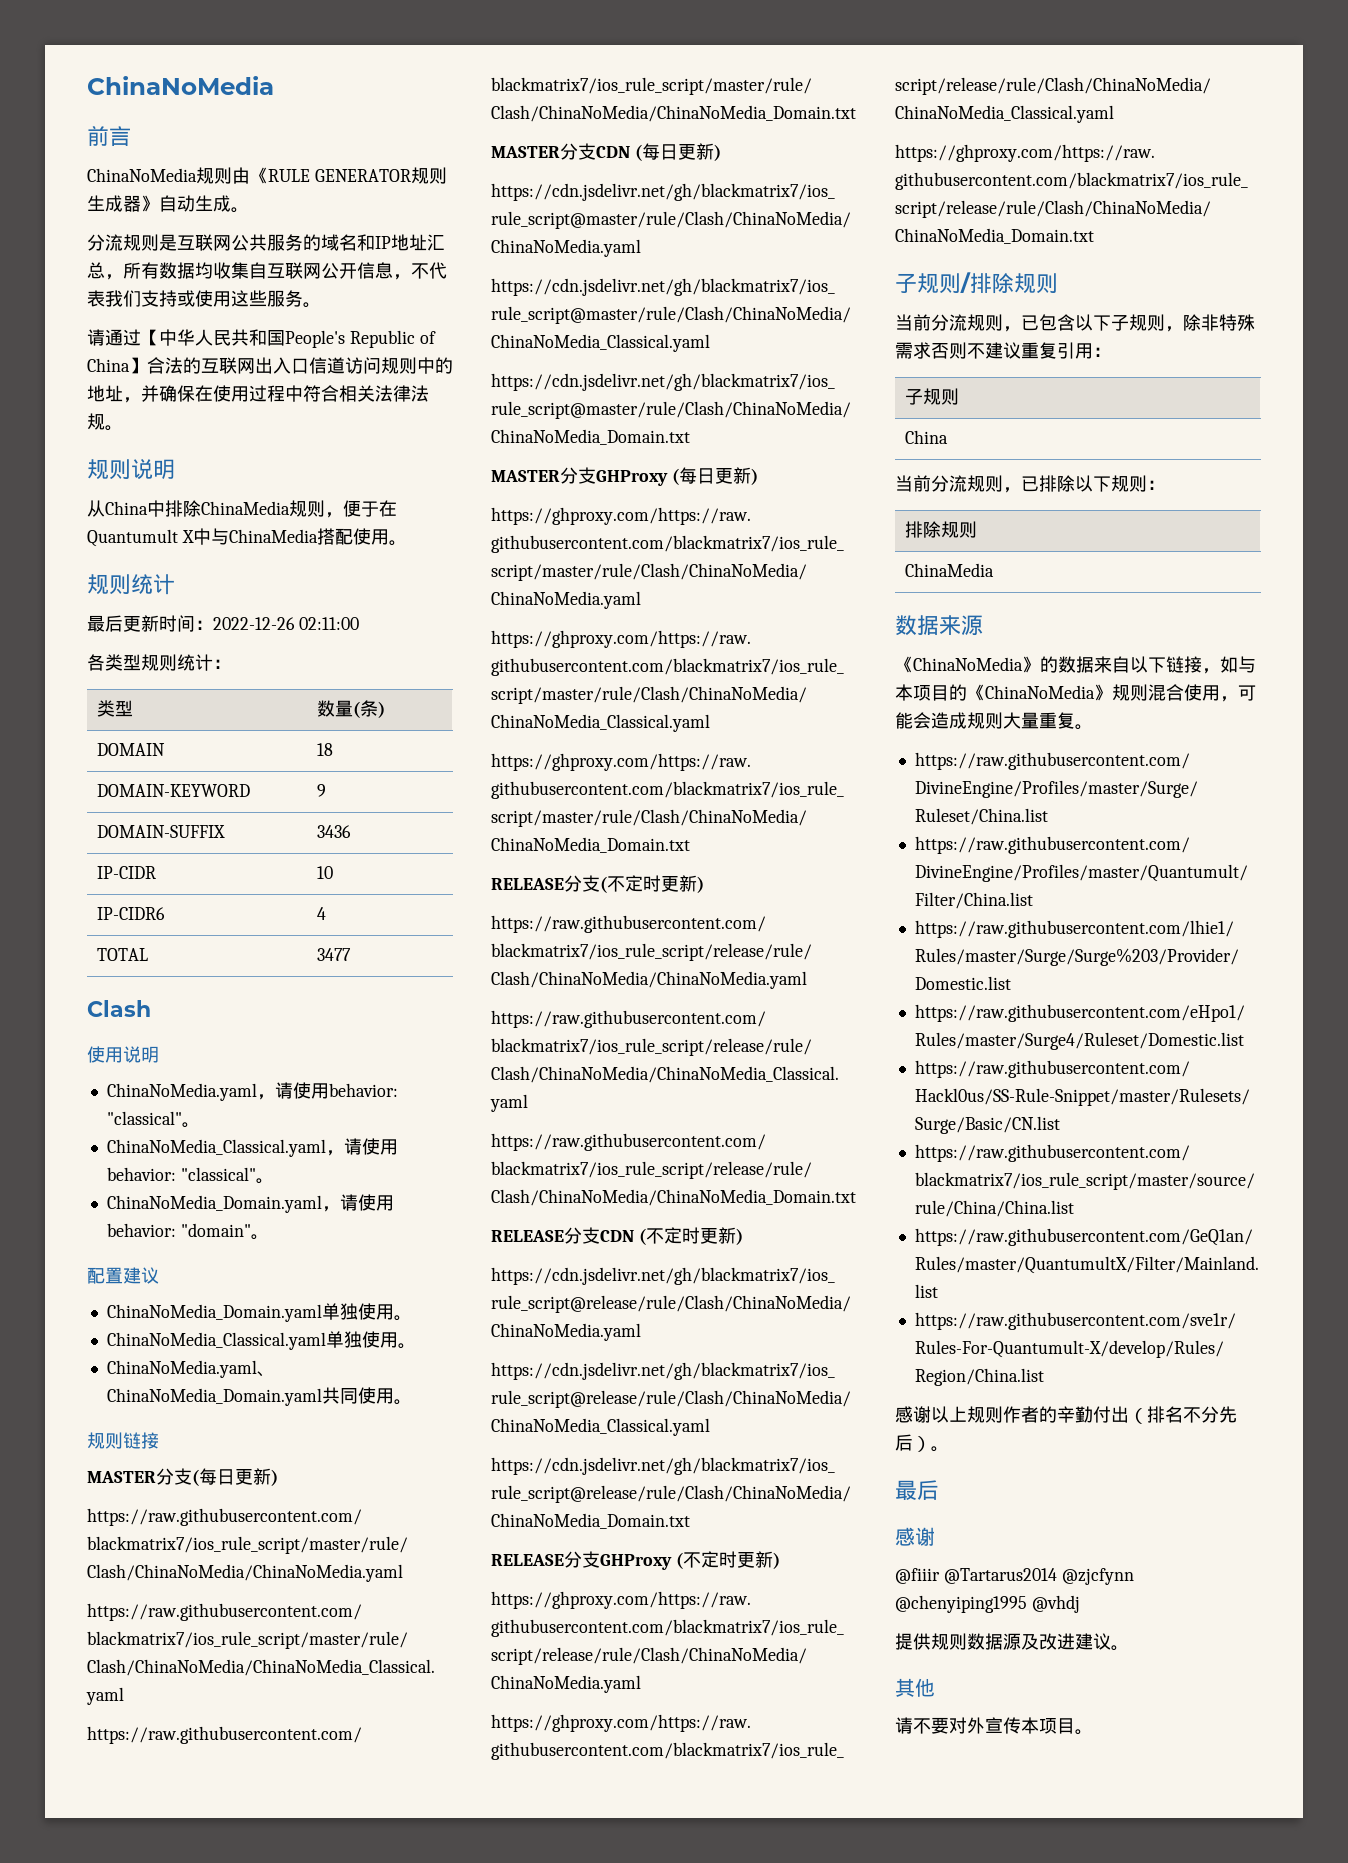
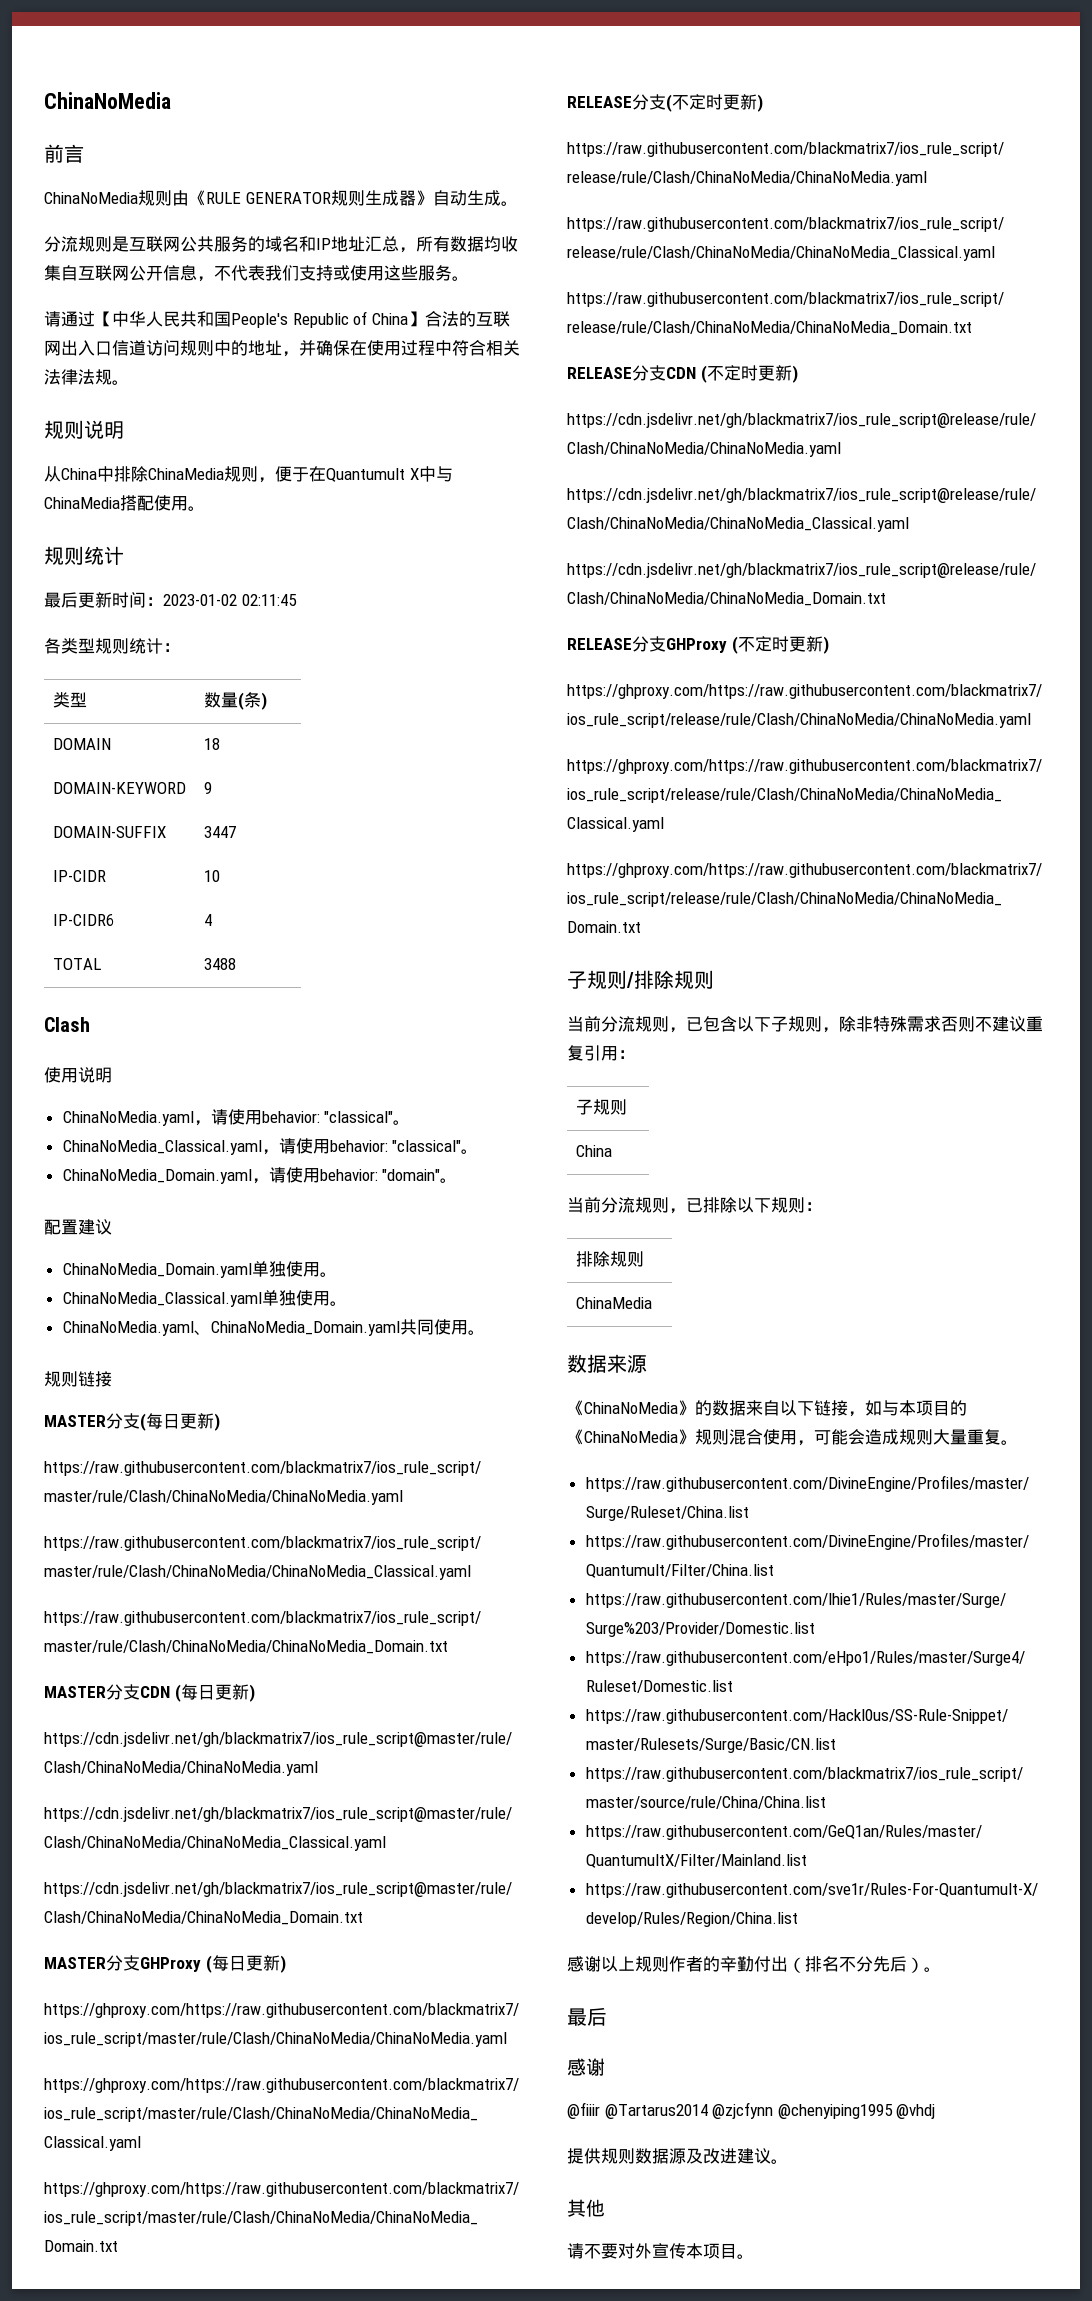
[213,617,359,630] 2022-12-26 02:11:00 -> [163,594,297,606] 2023-01-02 02:11:45
[316,825,351,838] 3436 -> [203,826,236,838] 3447
[316,948,351,961] 3477 -> [203,958,236,970] 3488

